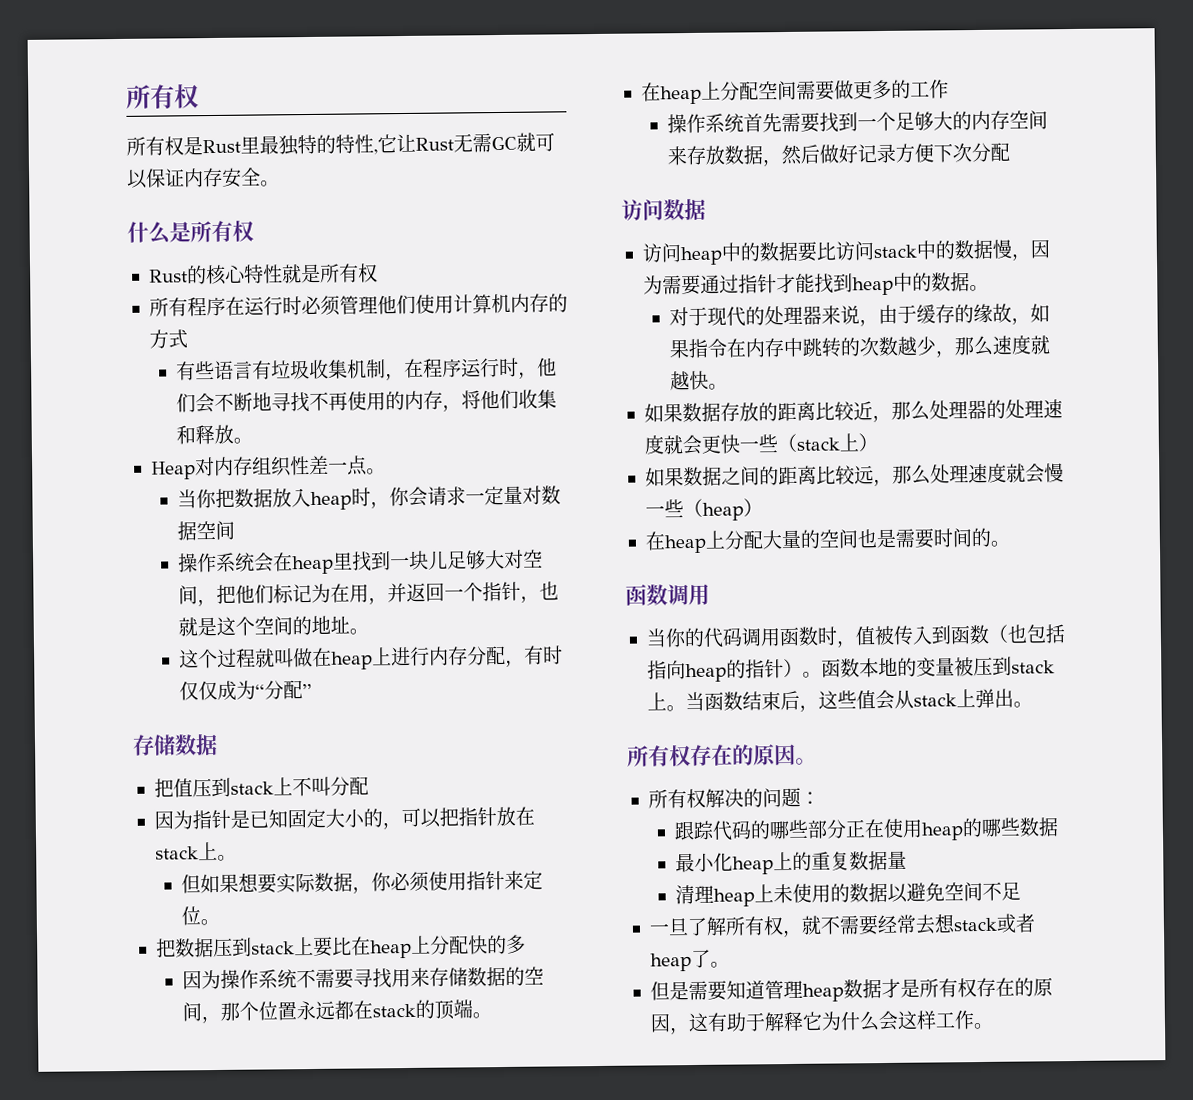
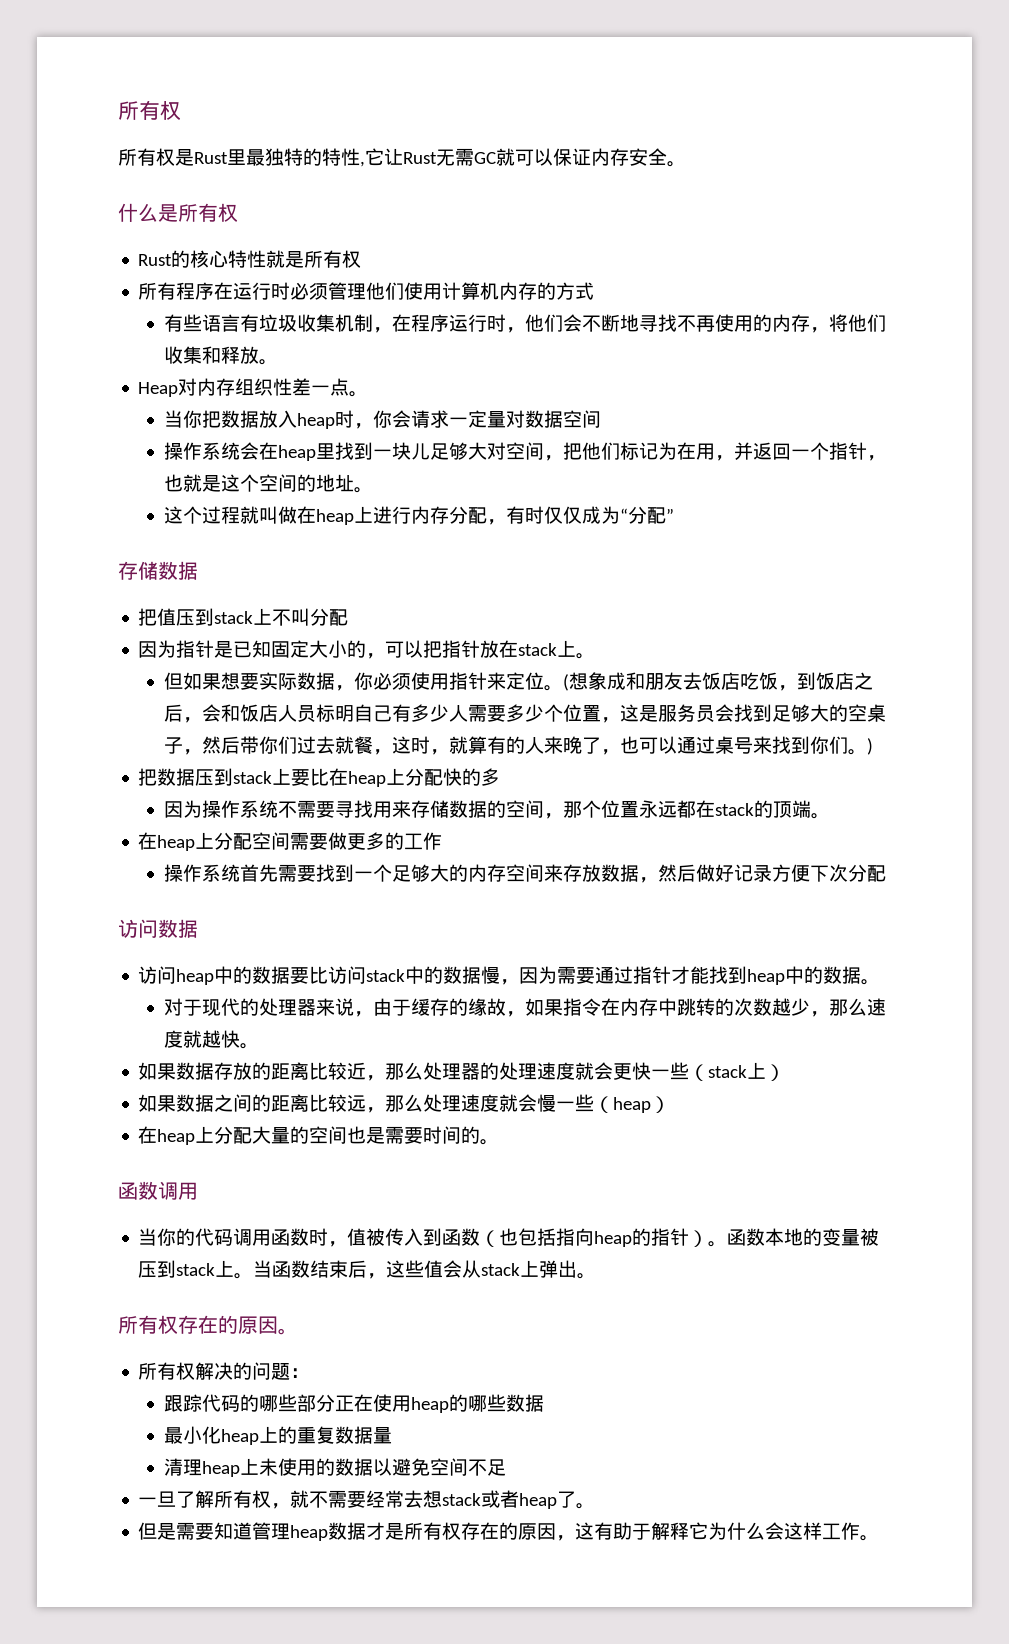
(220, 922) none -> [562,672,873,691] [163,704,886,723] [163,736,873,755] (想象成和朋友去饭店吃饭，到饭店之后，会和饭店人员标明自己有多少人需要多少个位置，这是服务员会找到足够大的空桌子，然后带你们过去就餐，这时，就算有的人来晚了，也可以通过桌号来找到你们。)

